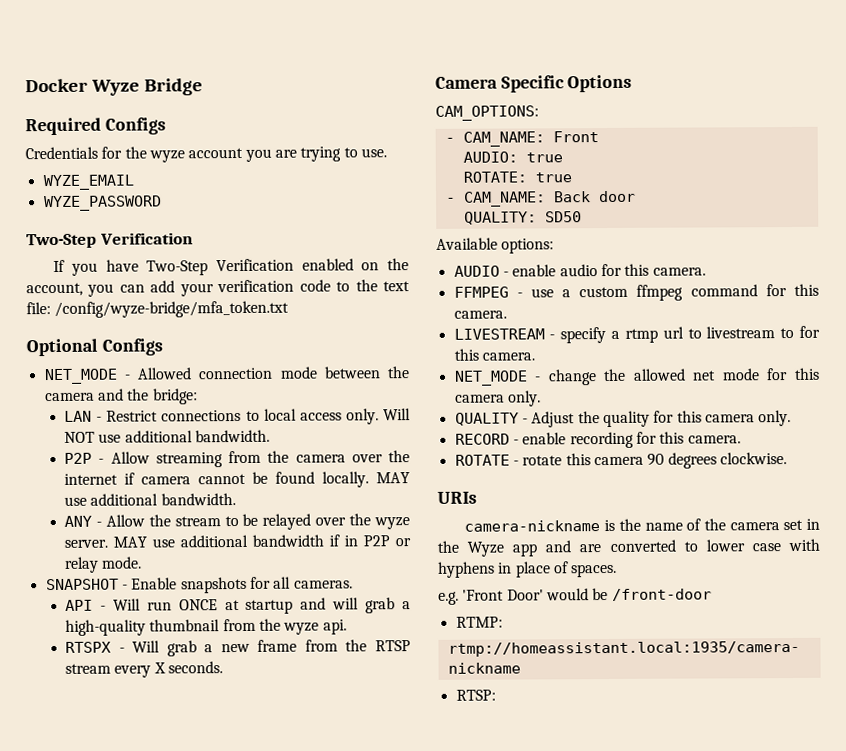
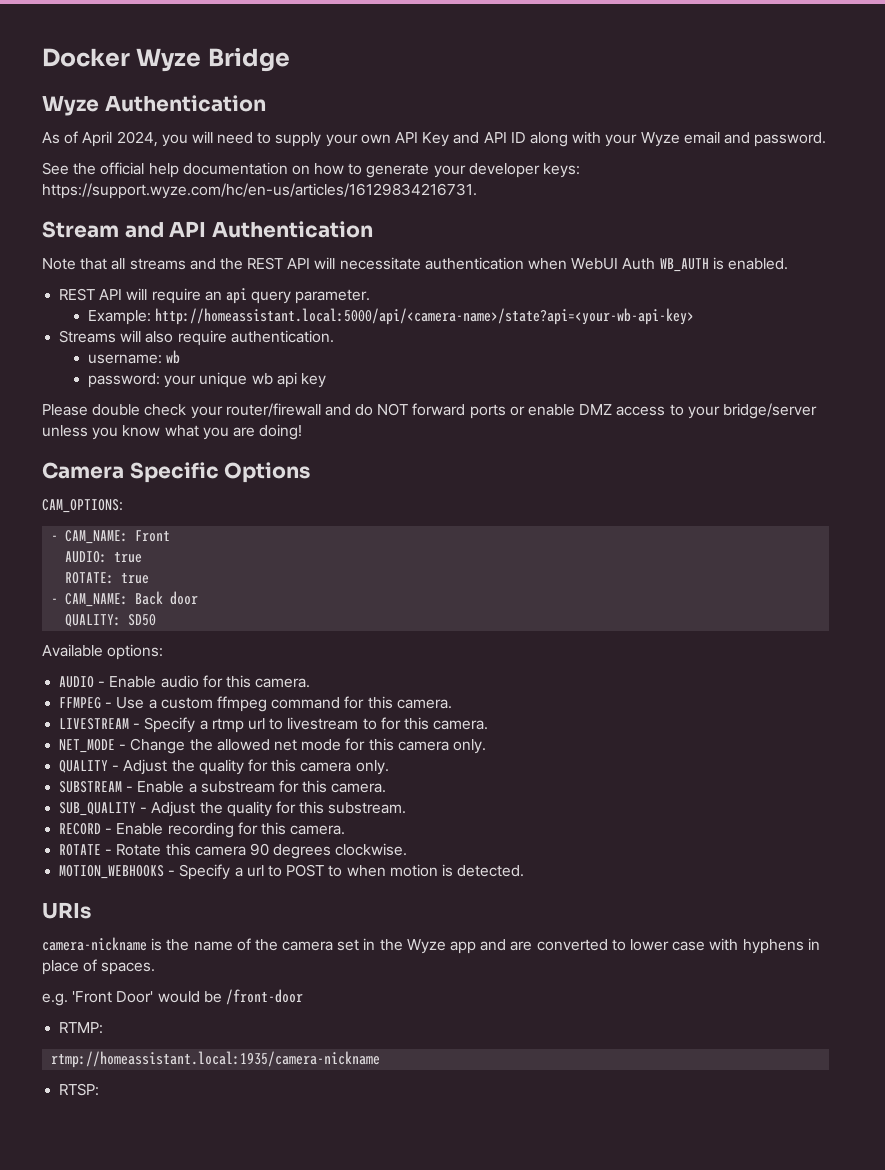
[25,117,166,136] [25,146,387,163] [42,174,134,191] [43,195,162,212] [26,232,193,249] [53,258,409,276] [26,279,411,297] [26,300,290,318] [26,338,163,357] [43,366,410,385] [44,388,198,405] [63,408,412,425] [63,429,270,443] [63,450,411,468] [63,471,410,488] [63,493,236,506] [63,513,410,530] [63,534,412,548] [63,556,143,573] [45,576,353,594] [64,597,411,614] [64,618,347,636] [64,639,411,657] [64,661,223,678] Required Configs // Credentials for the wyze account you are trying to use. // WYZE_EMAIL // WYZE_PASSWORD // Two-Step Verification // If you have Two-Step Verification enabled on the account, you can add your verification code to the text file: /config/wyze-bridge/mfa_token.txt // Optional Configs // NET_MODE - Allowed connection mode between the camera and the bridge: // LAN - Restrict connections to local access only. Will NOT use additional bandwidth. // P2P - Allow streaming from the camera over the internet if camera cannot be found locally. MAY use additional bandwidth. // ANY - Allow the stream to be relayed over the wyze server. MAY use additional bandwidth if in P2P or relay mode. // SNAPSHOT - Enable snapshots for all cameras. // API - Will run ONCE at startup and will grab a high-quality thumbnail from the wyze api. // RTSPX - Will grab a new frame from the RTSP stream every X seconds. -> [42,95,266,116] [42,131,827,147] [42,162,581,178] [42,183,477,199] [42,221,373,238] [42,257,788,272] [59,288,371,304] [88,308,695,325] [59,330,334,346] [88,350,181,364] [88,372,326,388] [42,403,817,419] [42,424,303,440] Wyze Authentication // As of April 2024, you will need to supply your own API Key and API ID along with your Wyze email and password. // See the official help documentation on how to generate your developer keys: https://support.wyze.com/hc/en-us/articles/16129834216731. // Stream and API Authentication // Note that all streams and the REST API will necessitate authentication when WebUI Auth WB_AUTH is enabled. // REST API will require an api query parameter. // Example: http://homeassistant.local:5000/api/<camera-name>/state?api=<your-wb-api-key> // Streams will also require authentication. // username: wb // password: your unique wb api key // Please double check your router/firewall and do NOT forward ports or enable DMZ access to your bridge/server unless you know what you are doing!
[512,264,557,277] enable -> [109,676,157,688] Enable
[530,288,554,298] use -> [116,697,145,709] Use
[560,327,607,344] specify -> [144,717,196,733] Specify
[547,369,597,386] change -> [130,738,186,754] Change
(792, 418) none -> [59,780,387,793] [59,801,407,817] // SUBSTREAM - Enable a substream for this camera. // SUB_QUALITY - Adjust the quality for this substream.
[522,432,567,445] enable -> [116,823,164,835] Enable
[522,455,563,466] rotate -> [116,844,162,856] Rotate
(787, 458) none -> [59,864,525,880] // MOTION_WEBHOOKS - Specify a url to POST to when motion is detected.

